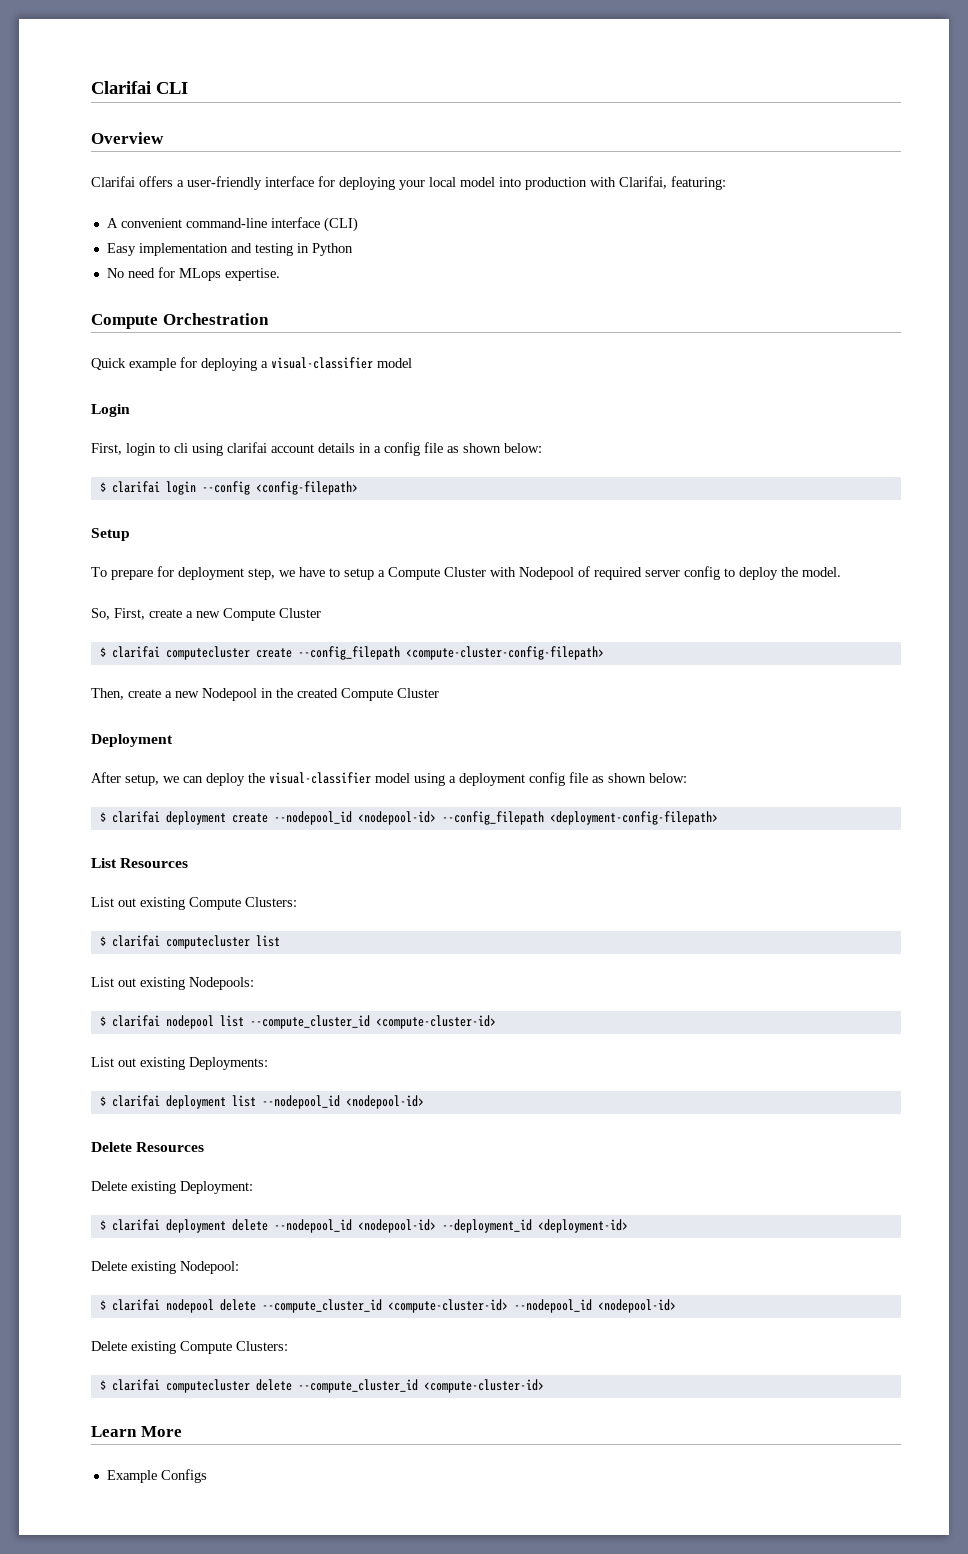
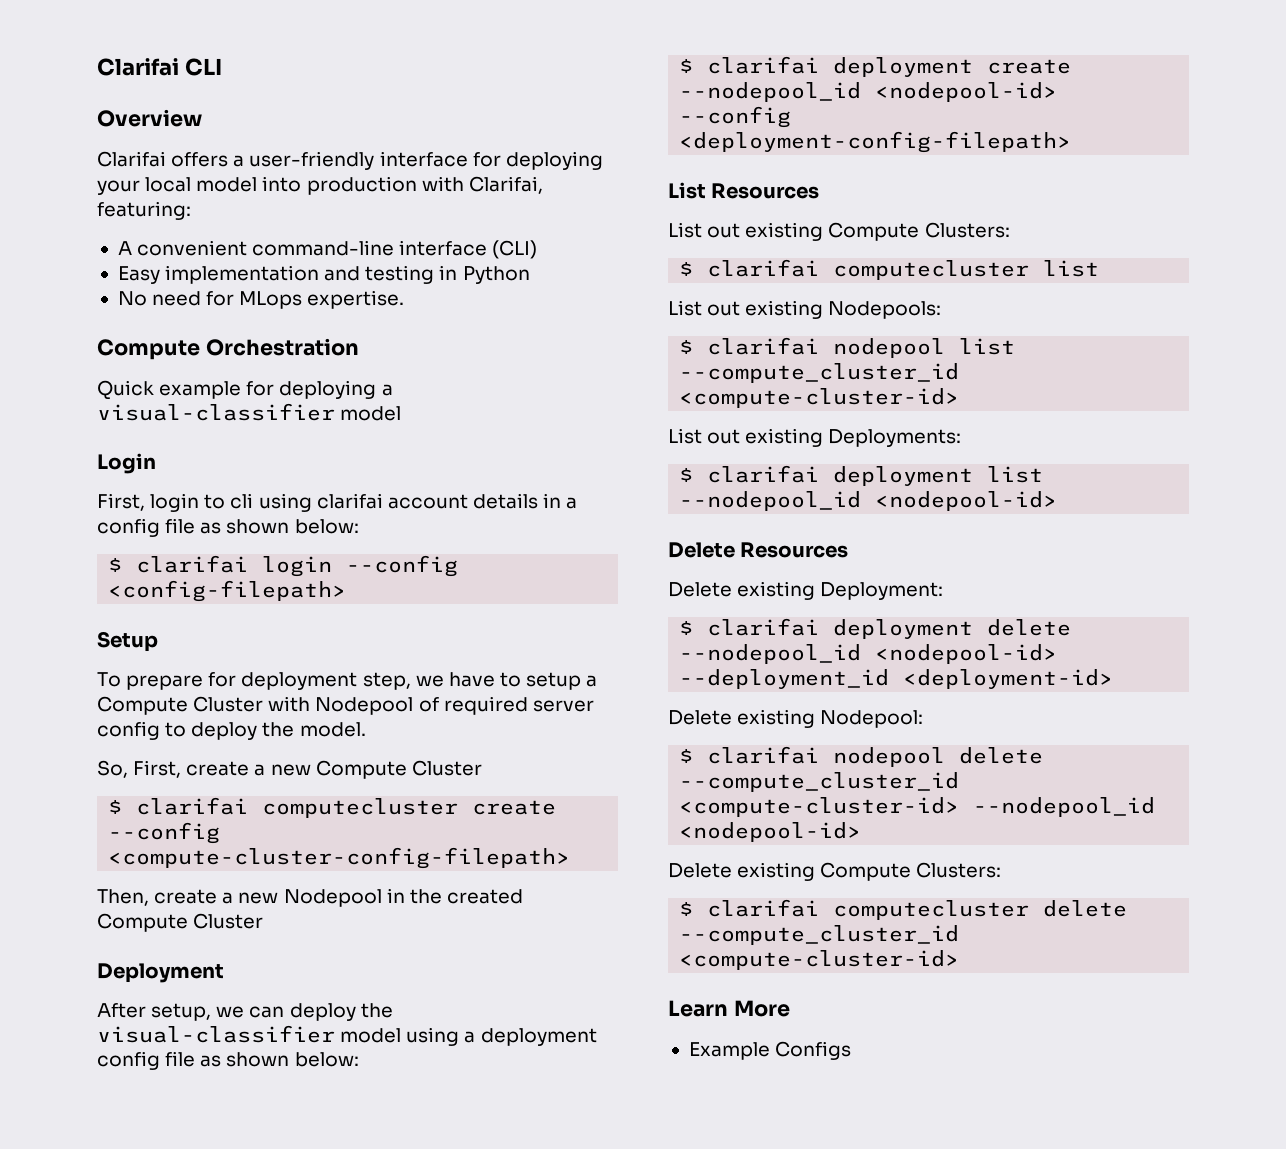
[297,646,400,660] --config_filepath -> [108,822,221,844] --config
[441,811,544,825] --config_filepath -> [679,106,792,128] --config

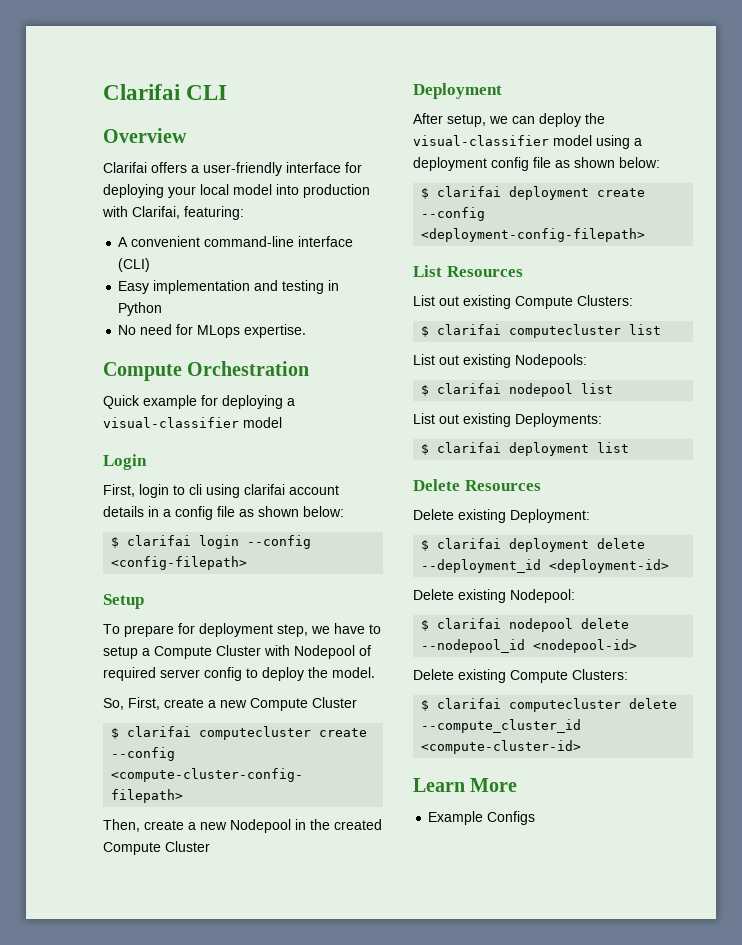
[679,82,1058,102] --nodepool_id <nodepool-id> -> (646, 192) none
[679,363,960,383] [679,388,960,408] --compute_cluster_id <compute-cluster-id> -> (614, 388) none
[679,491,1058,511] --nodepool_id <nodepool-id> -> (630, 447) none
[679,644,1058,664] --nodepool_id <nodepool-id> -> (646, 543) none
[679,772,960,792] [679,797,960,817] --compute_cluster_id <compute-cluster-id> -> (630, 623) none

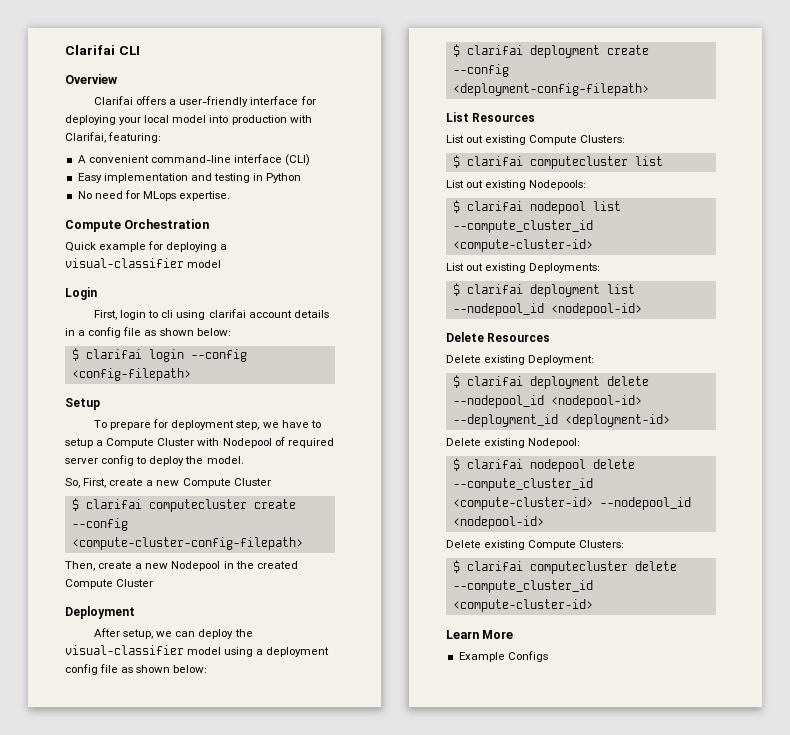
(614, 388) none -> [452,220,593,233] [452,239,593,252] --compute_cluster_id <compute-cluster-id>
(630, 447) none -> [452,303,642,316] --nodepool_id <nodepool-id>
(646, 543) none -> [452,395,642,408] --nodepool_id <nodepool-id>
(630, 623) none -> [452,478,593,491] [452,497,593,510] --compute_cluster_id <compute-cluster-id>

